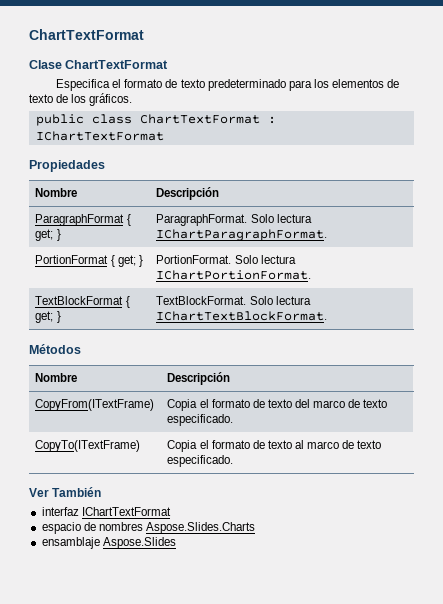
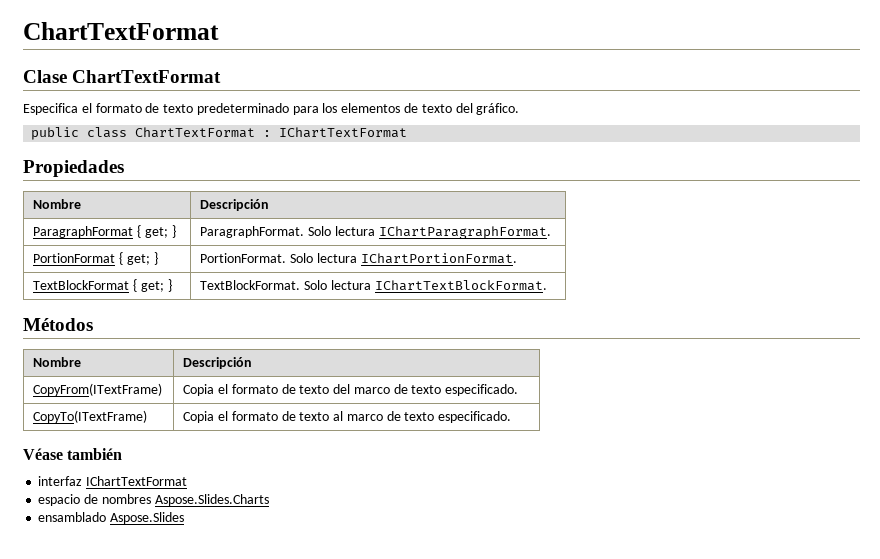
[56,93,133,106] de los gráficos. -> [455,103,520,115] del gráfico.
[29,487,102,497] Ver También -> [23,448,123,460] Véase también
[41,537,100,549] ensamblaje -> [38,512,107,522] ensamblado

